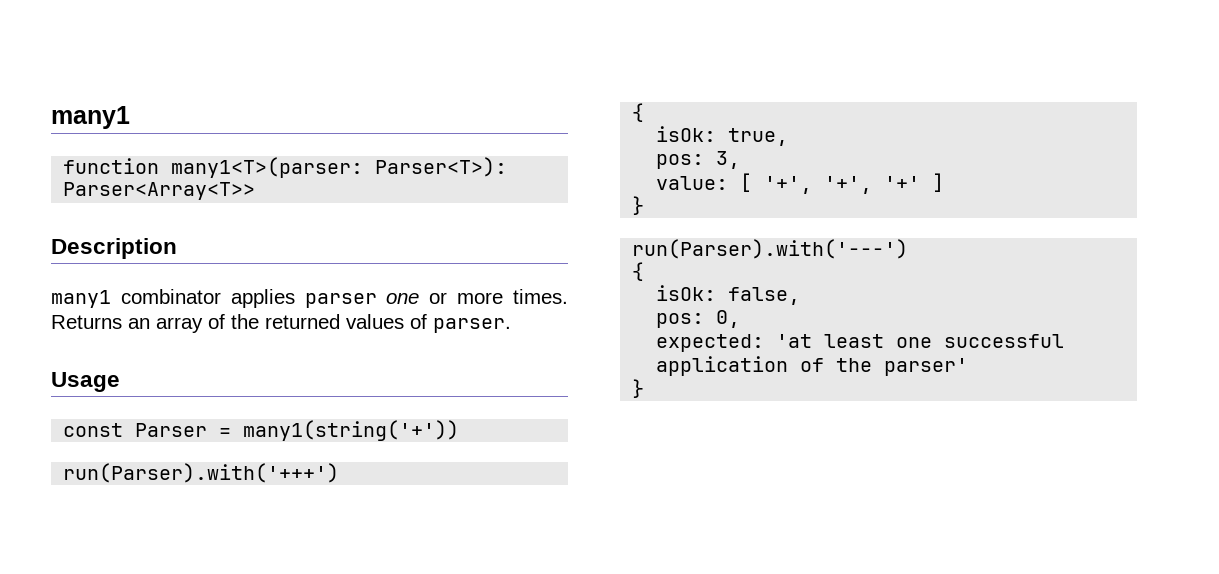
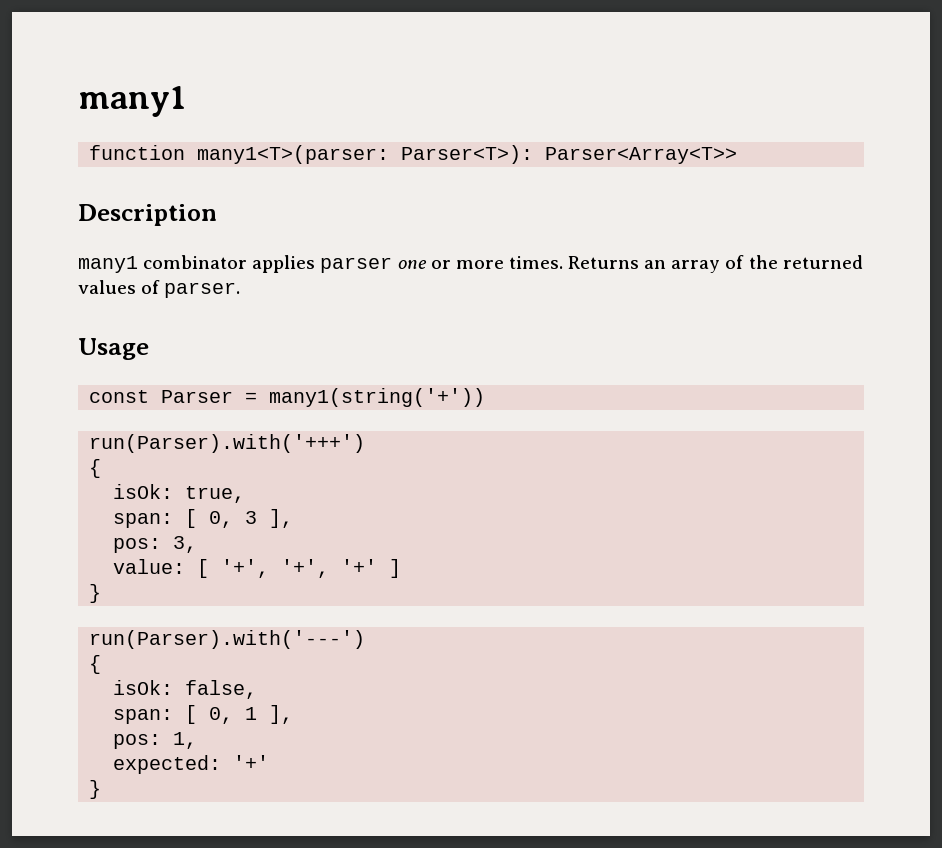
(789, 137) none -> [113,509,294,528] // span: [ 0, 3 ],
[656,310,741,328] // pos: 0, -> [113,705,294,724] [113,732,198,749] // span: [ 0, 1 ], // pos: 1,
[776,334,1065,348] [656,356,969,376] 'at least one successful application of the parser' -> [233,755,270,770] '+'

